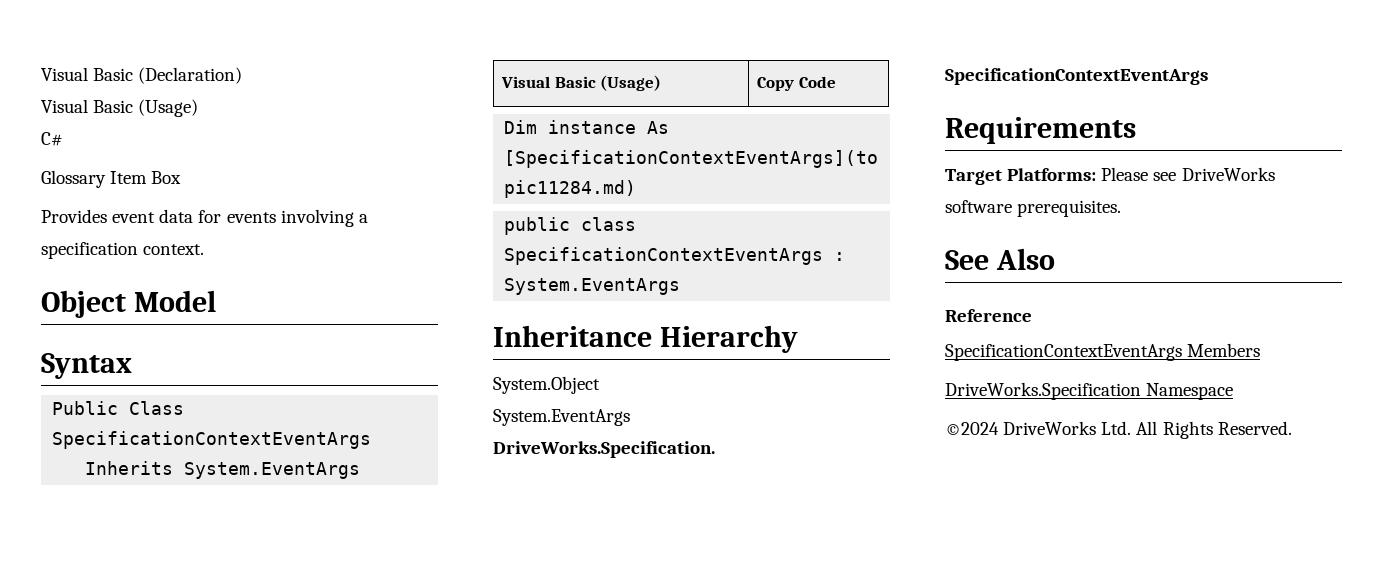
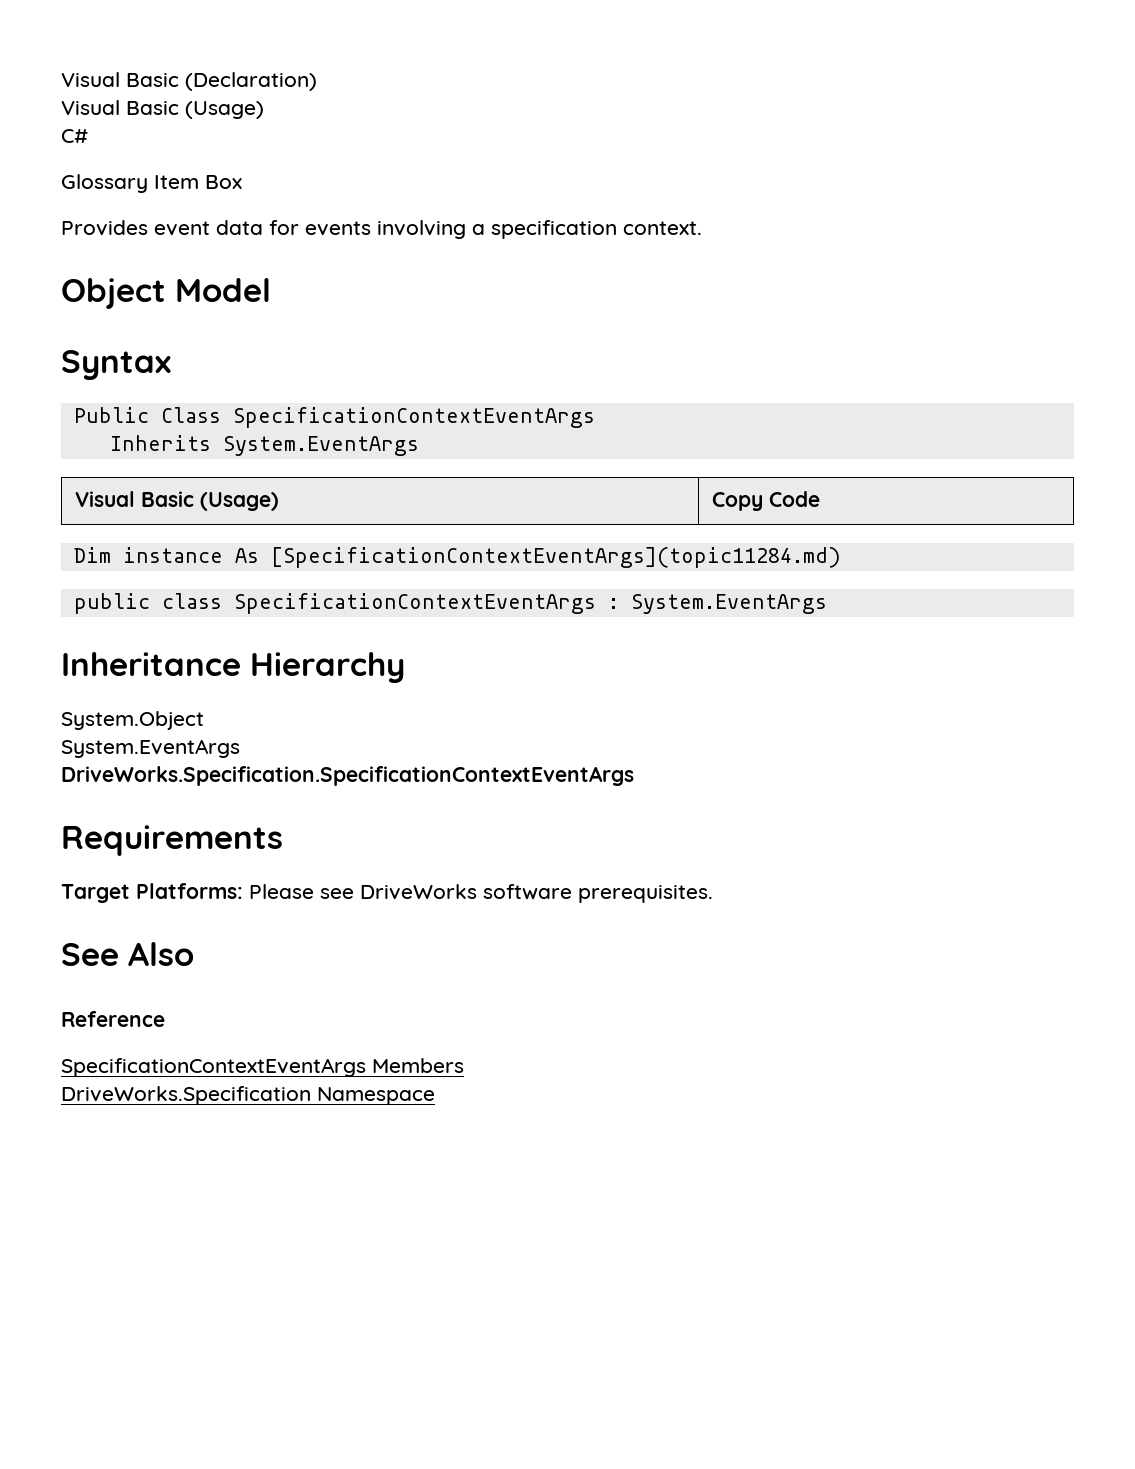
[945,421,1292,439] // ©2024 DriveWorks Ltd. All Rights Reserved. -> (435, 1096) none

